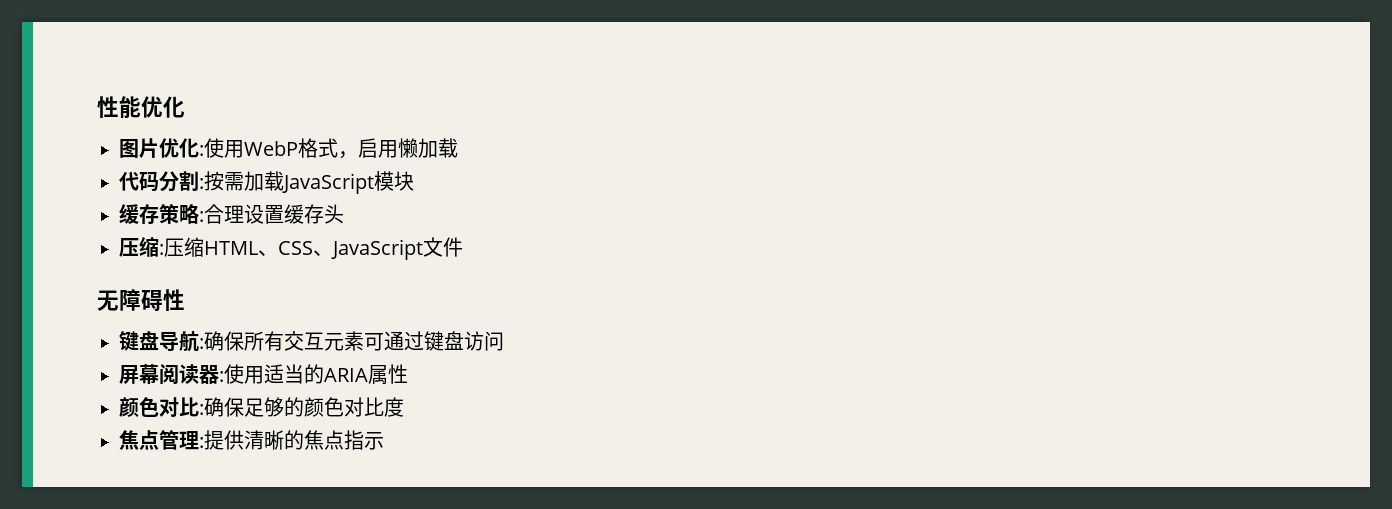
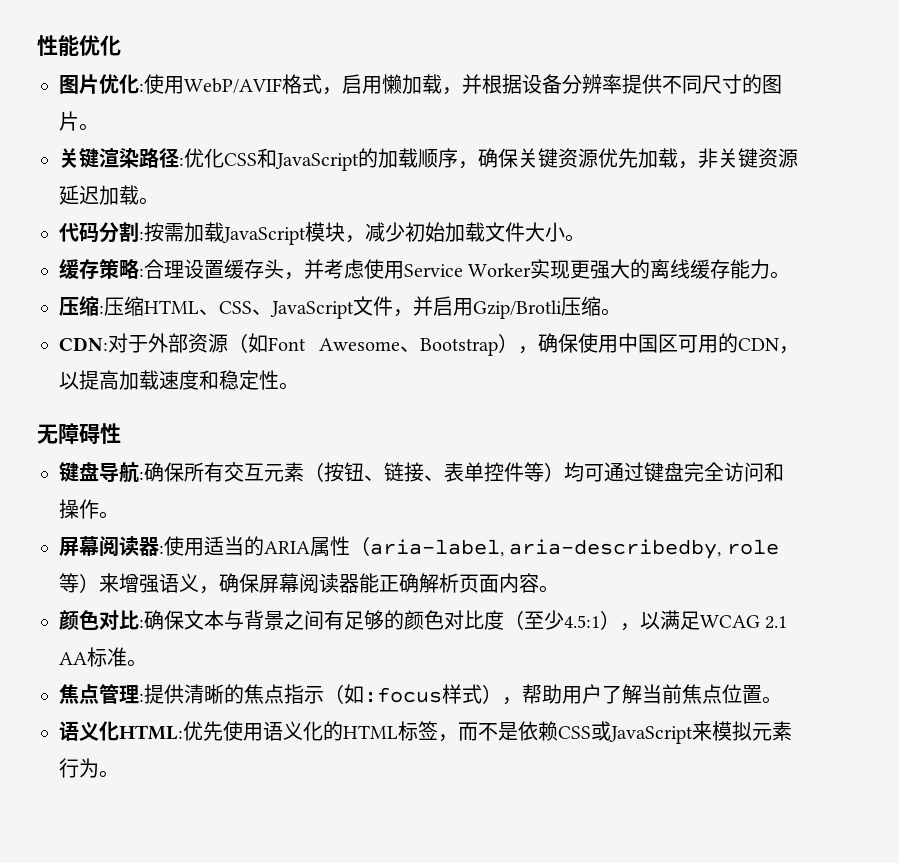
[244,141,298,156] WebP -> [184,78,282,94] WebP/AVIF
(458, 148) none -> [442,74,782,95] [59,111,99,131] [59,148,798,171] [59,185,159,205] ，并根据设备分辨率提供不同尺寸的图片。 // 关键渲染路径:优化CSS和JavaScript的加载顺序，确保关键资源优先加载，非关键资源延迟加载。
(414, 181) none -> [345,222,585,243] ，减少初始加载文件大小。
(344, 214) none -> [284,259,791,280] ，并考虑使用Service Worker实现更强大的离线缓存能力。
(463, 247) none -> [393,296,621,319] [59,333,799,356] [59,370,299,390] ，并启用Gzip/Brotli压缩。 // CDN:对于外部资源（如Font Awesome、Bootstrap），确保使用中国区可用的CDN，以提高加载速度和稳定性。
(364, 341) none -> [304,462,584,482] （按钮、链接、表单控件等）均
(464, 340) none -> [684,462,724,482] 完全
(504, 341) none -> [764,462,784,482] [59,499,119,519] 和操作。
(408, 374) none -> [350,536,779,559] [59,573,559,594] （aria-label, aria-describedby, role等）来增强语义，确保屏幕阅读器能正确解析页面内容。
(244, 407) none -> [184,610,344,630] 文本与背景之间有
(404, 407) none -> [504,610,788,631] [59,647,147,667] （至少4.5:1），以满足WCAG 2.1 AA标准。
(384, 441) none -> [324,684,782,705] [59,721,792,744] [59,758,119,778] （如:focus样式），帮助用户了解当前焦点位置。 // 语义化HTML:优先使用语义化的HTML标签，而不是依赖CSS或JavaScript来模拟元素行为。

